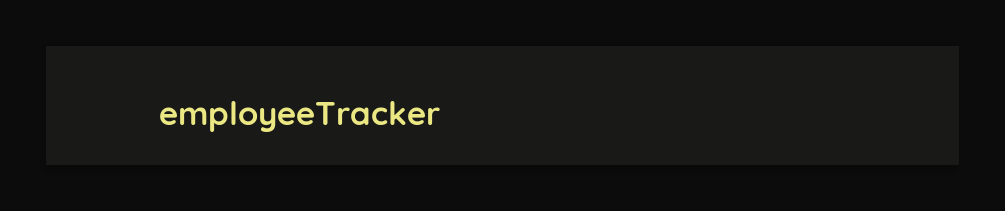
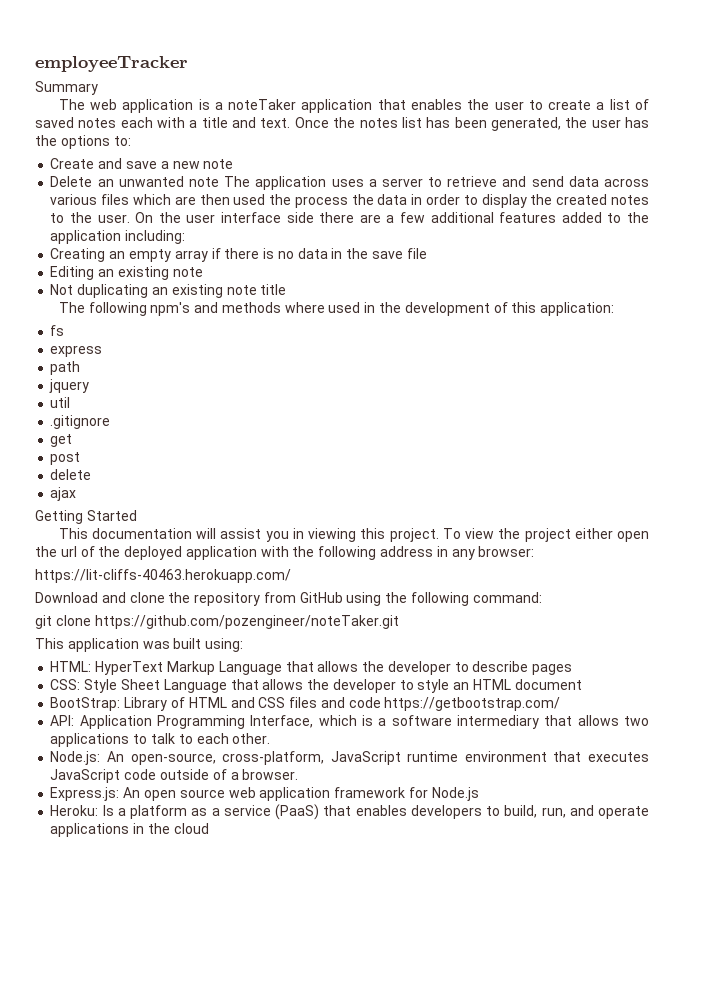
(440, 116) none -> [35,81,98,95] [58,99,650,113] [35,117,650,131] [35,135,131,149] [50,158,234,169] [50,176,649,190] [50,194,650,208] [50,212,650,223] [50,230,186,244] [50,248,427,262] [50,266,203,280] [50,284,287,298] [58,302,615,316] [50,325,65,336] [50,345,103,357] [50,361,81,375] [49,379,90,393] [50,397,71,408] [50,415,111,429] [50,434,73,447] [50,452,81,465] [50,469,92,480] [50,487,77,501] [35,510,137,524] [58,528,650,542] [35,546,535,560] [35,569,291,583] [35,592,542,606] [35,615,399,629] [35,638,244,652] [50,661,573,675] [50,679,582,693] [50,697,561,711] [50,715,649,729] [50,733,271,747] [50,751,649,765] [50,769,299,783] [50,787,479,801] [50,804,650,820] [50,823,209,837] // Summary // The web application is a noteTaker application that enables the user to create a list of saved notes each with a title and text. Once the notes list has been generated, the user has the options to: // Create and save a new note // Delete an unwanted note The application uses a server to retrieve and send data across various files which are then used the process the data in order to display the created notes to the user. On the user interface side there are a few additional features added to the application including: // Creating an empty array if there is no data in the save file // Editing an existing note // Not duplicating an existing note title // The following npm's and methods where used in the development of this application: // fs // express // path // jquery // util // .gitignore // get // post // delete // ajax // Getting Started // This documentation will assist you in viewing this project. To view the project either open the url of the deployed application with the following address in any browser: // https://lit-cliffs-40463.herokuapp.com/ // Download and clone the repository from GitHub using the following command: // git clone https://github.com/pozengineer/noteTaker.git // This application was built using: // HTML: HyperText Markup Language that allows the developer to describe pages // CSS: Style Sheet Language that allows the developer to style an HTML document // BootStrap: Library of HTML and CSS files and code https://getbootstrap.com/ // API: Application Programming Interface, which is a software intermediary that allows two applications to talk to each other. // Node.js: An open-source, cross-platform, JavaScript runtime environment that executes JavaScript code outside of a browser. // Express.js: An open source web application framework for Node.js // Heroku: Is a platform as a service (PaaS) that enables developers to build, run, and operate applications in the cloud

